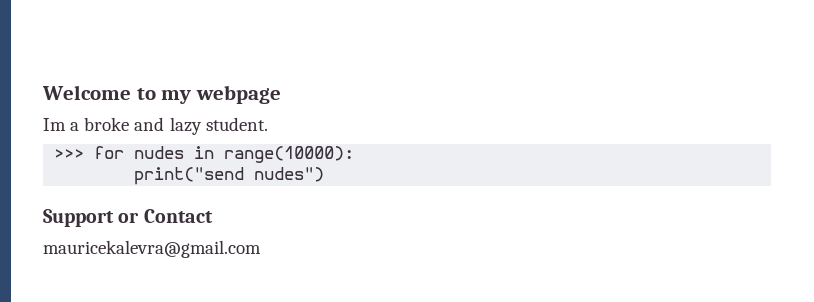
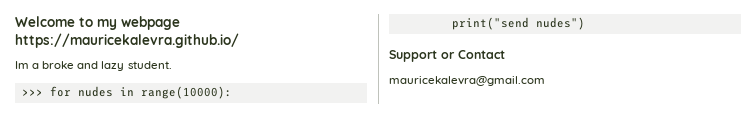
(282, 94) none -> [15,33,239,48] https://mauricekalevra.github.io/

